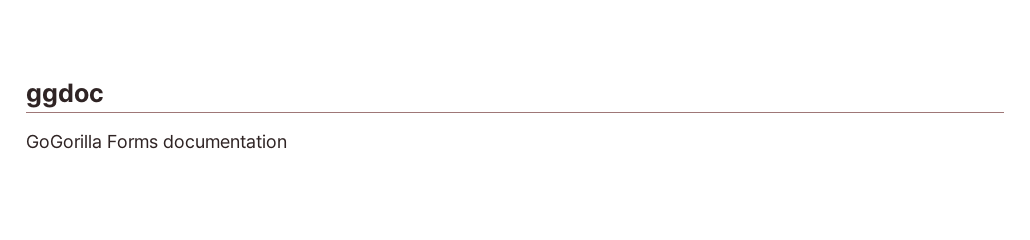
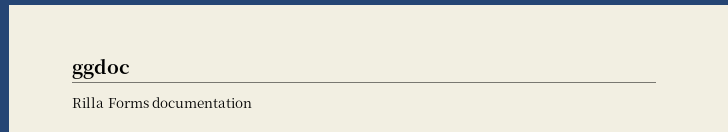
[26,134,102,149] GoGorilla -> [72,97,104,108] Rilla

